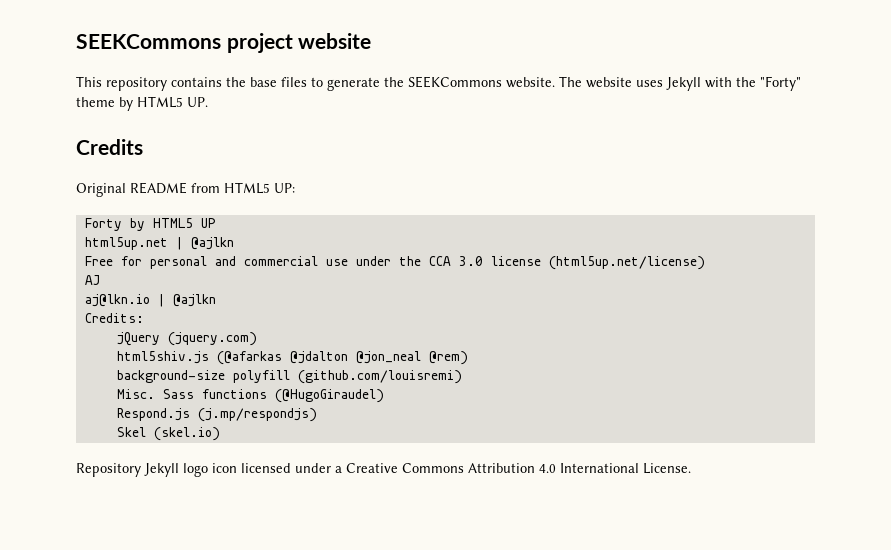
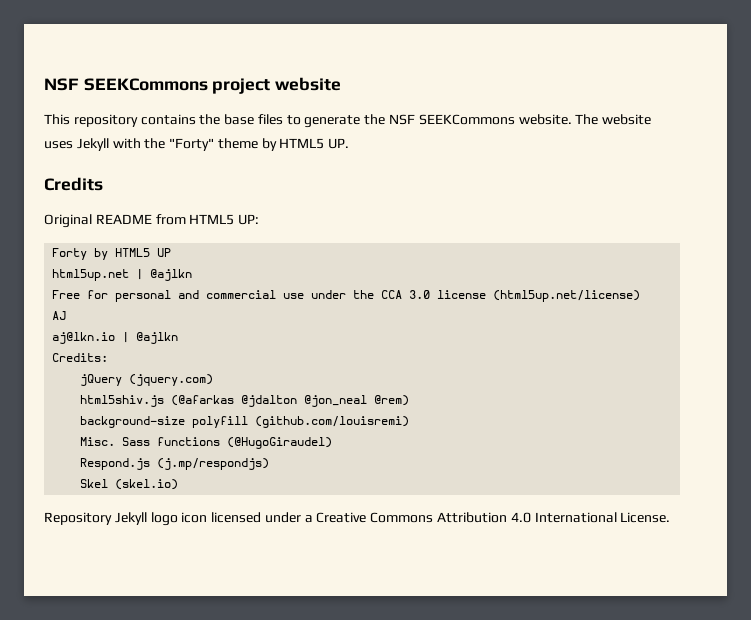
(76, 41) none -> [44,78,79,91] NSF
(404, 82) none -> [389,114,416,125] NSF

